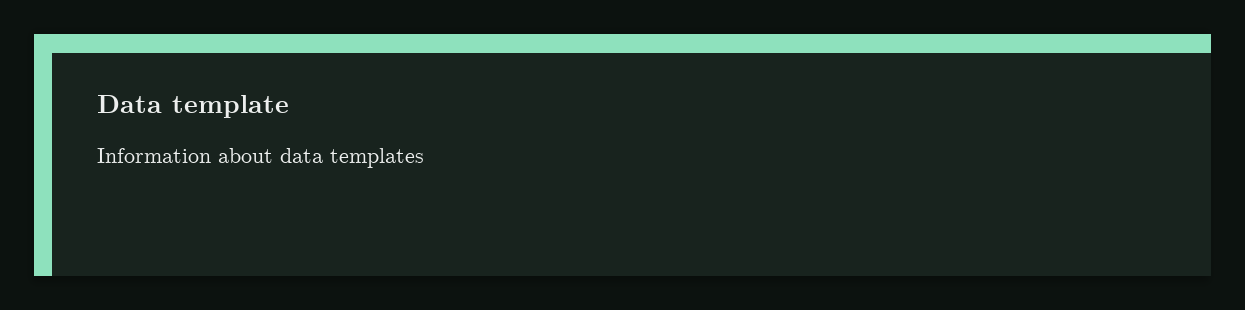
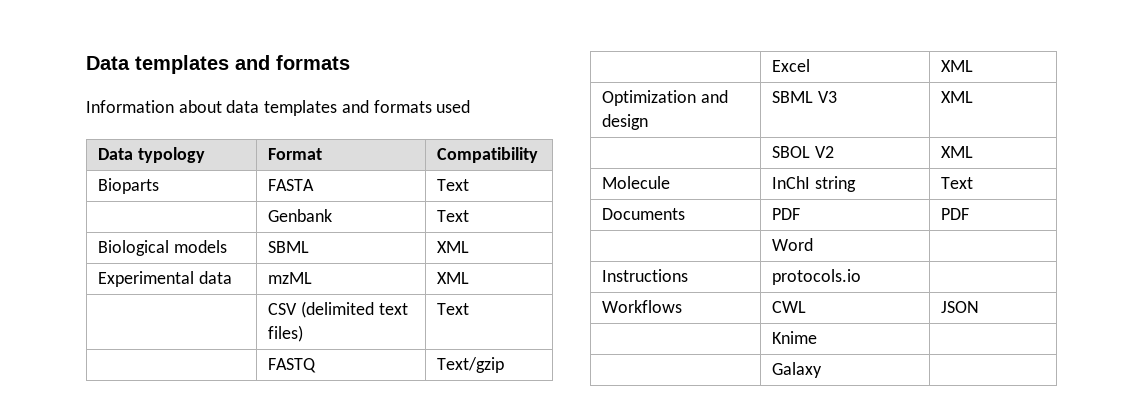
[97,95,289,118] Data template -> [86,55,350,74] Data templates and formats
(424, 158) none -> [341,100,471,113] [98,147,205,163] [268,148,323,160] [437,147,539,163] [98,178,160,194] [268,179,315,191] [437,179,470,191] [268,209,333,222] [437,210,470,222] [98,240,227,256] [268,241,310,253] [437,241,470,253] [98,271,232,287] [268,272,313,284] [437,272,470,284] [268,301,408,318] [268,325,304,342] [437,303,470,315] [268,358,317,373] [437,357,505,373] [772,59,811,72] [941,60,974,72] [602,90,728,106] [602,114,649,130] [772,91,837,103] [941,91,974,103] [772,146,834,158] [941,146,974,158] [602,176,671,189] [772,176,856,192] [941,177,974,189] [602,208,686,220] [772,208,801,220] [941,208,970,220] [772,238,814,251] [602,269,689,282] [772,269,862,285] [602,300,683,313] [772,301,807,313] [941,301,980,313] [772,331,818,344] [772,362,823,378] and formats used // Data typology | Format | Compatibility // Bioparts | FASTA | Text // | Genbank | Text // Biological models | SBML | XML // Experimental data | mzML | XML // | CSV (delimited text files) | Text // | FASTQ | Text/gzip // | Excel | XML // Optimization and design | SBML V3 | XML // | SBOL V2 | XML // Molecule | InChI string | Text // Documents | PDF | PDF // | Word | // Instructions | protocols.io | // Workflows | CWL | JSON // | Knime | // | Galaxy |

